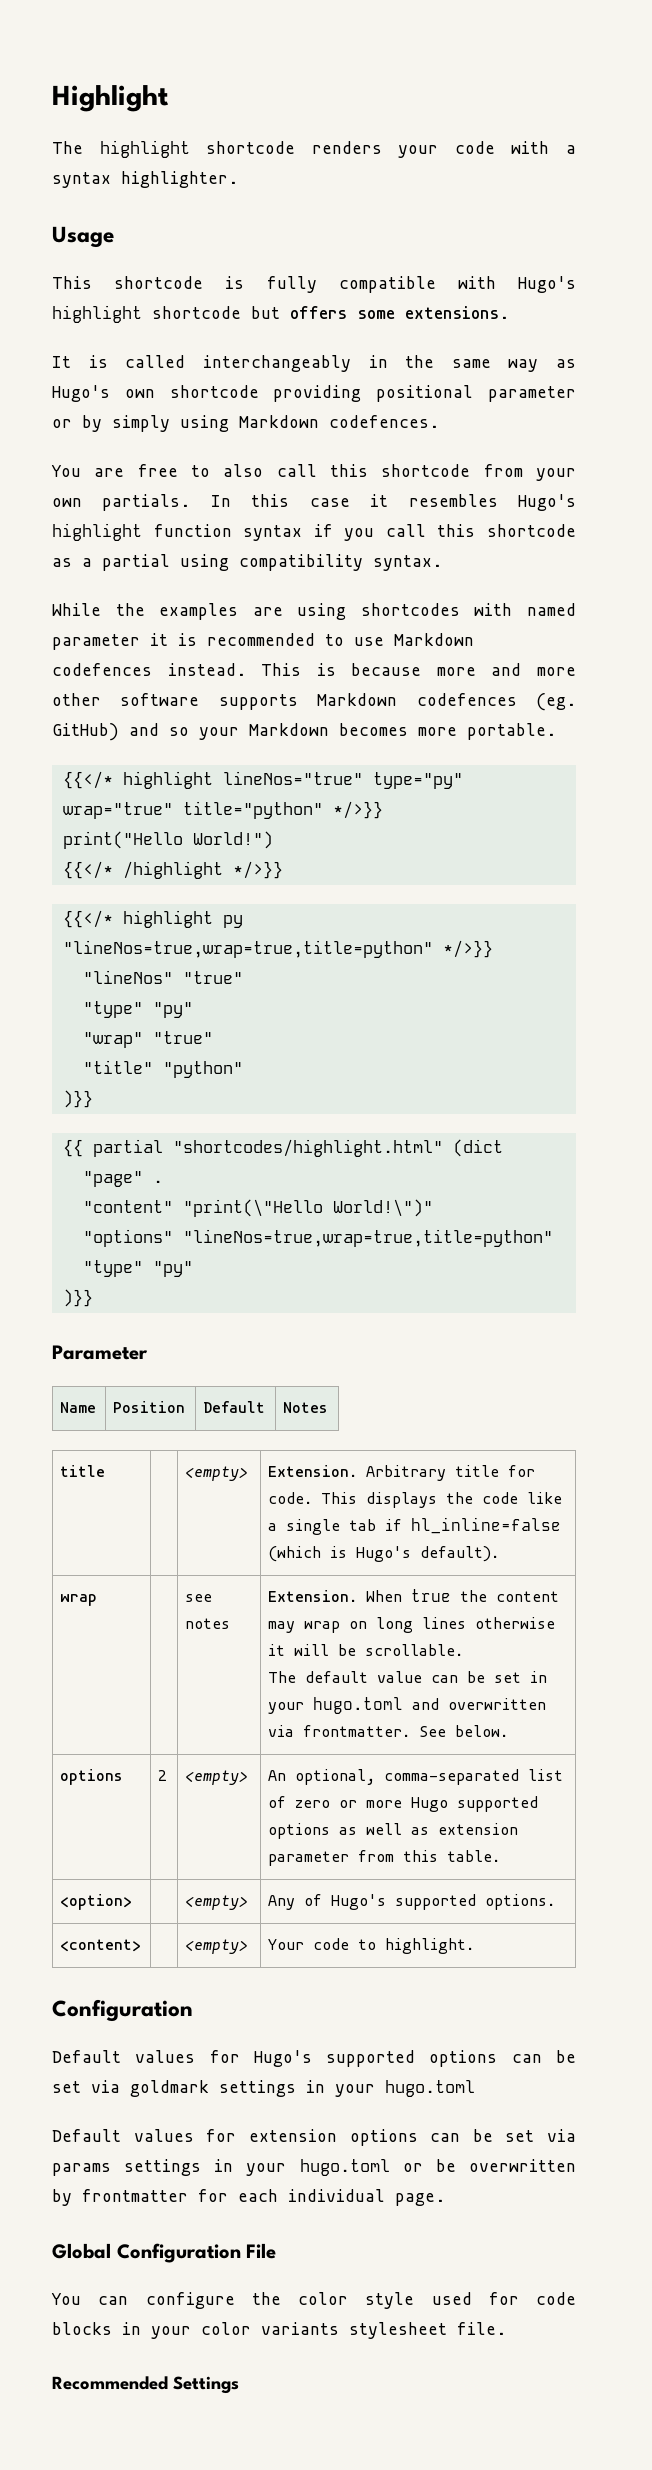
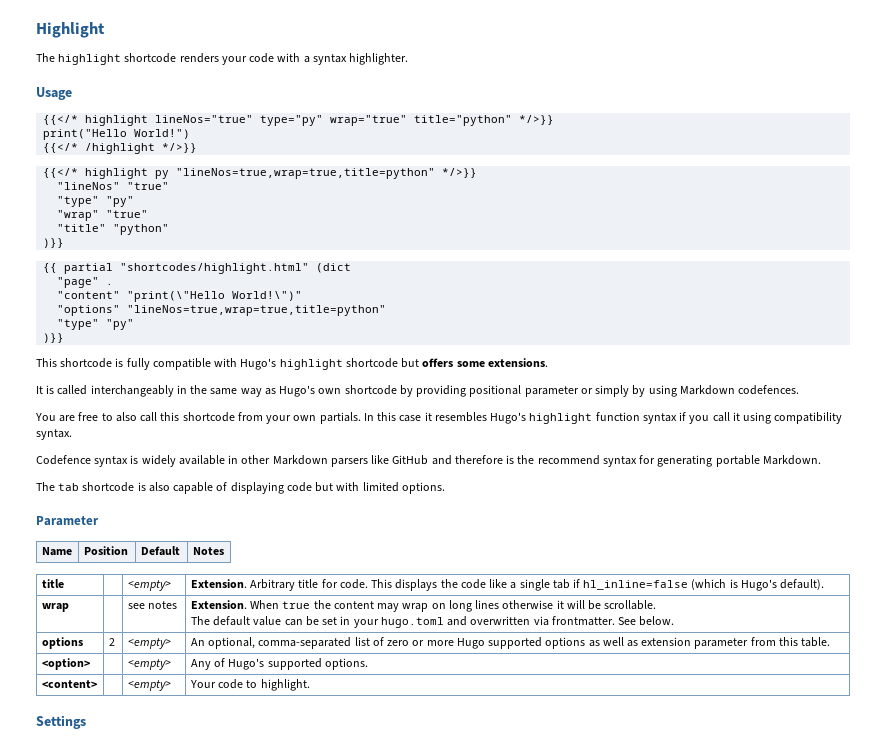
[52,276,576,293] [52,305,509,323] [52,355,576,372] [52,385,576,402] [52,415,439,432] [51,464,576,481] [52,494,577,511] [52,523,576,541] [52,554,442,571] [52,603,576,620] [52,633,474,650] [52,663,576,676] [52,693,576,711] [52,723,556,741] // This shortcode is fully compatible with Hugo's highlight shortcode but offers some extensions. // It is called interchangeably in the same way as Hugo's own shortcode providing positional parameter or by simply using Markdown codefences. // You are free to also call this shortcode from your own partials. In this case it resembles Hugo's highlight function syntax if you call this shortcode as a partial using compatibility syntax. // While the examples are using shortcodes with named parameter it is recommended to use Markdown codefences instead. This is because more and more other software supports Markdown codefences (eg. GitHub) and so your Markdown becomes more portable. -> (72, 93) none
(93, 1298) none -> [36,358,548,370] [36,385,800,397] [35,412,843,424] [36,429,72,440] [36,455,821,467] [36,482,445,494] // This shortcode is fully compatible with Hugo's highlight shortcode but offers some extensions. // It is called interchangeably in the same way as Hugo's own shortcode by providing positional parameter or simply by using Markdown codefences. // You are free to also call this shortcode from your own partials. In this case it resembles Hugo's highlight function syntax if you call it using compatibility syntax. // Codefence syntax is widely available in other Markdown parsers like GitHub and therefore is the recommend syntax for generating portable Markdown. // The tab shortcode is also capable of displaying code but with limited options.
[52,1999,193,2022] [52,2050,576,2067] [52,2080,475,2097] [52,2129,576,2146] [52,2159,576,2176] [52,2189,445,2206] [52,2243,277,2263] [51,2292,576,2309] [52,2322,506,2339] [52,2376,168,2390] Configuration // Default values for Hugo's supported options can be set via goldmark settings in your hugo.toml // Default values for extension options can be set via params settings in your hugo.toml or be overwritten by frontmatter for each individual page. // Global Configuration File // You can configure the color style used for code blocks in your color variants stylesheet file. // Recommended -> (310, 685) none

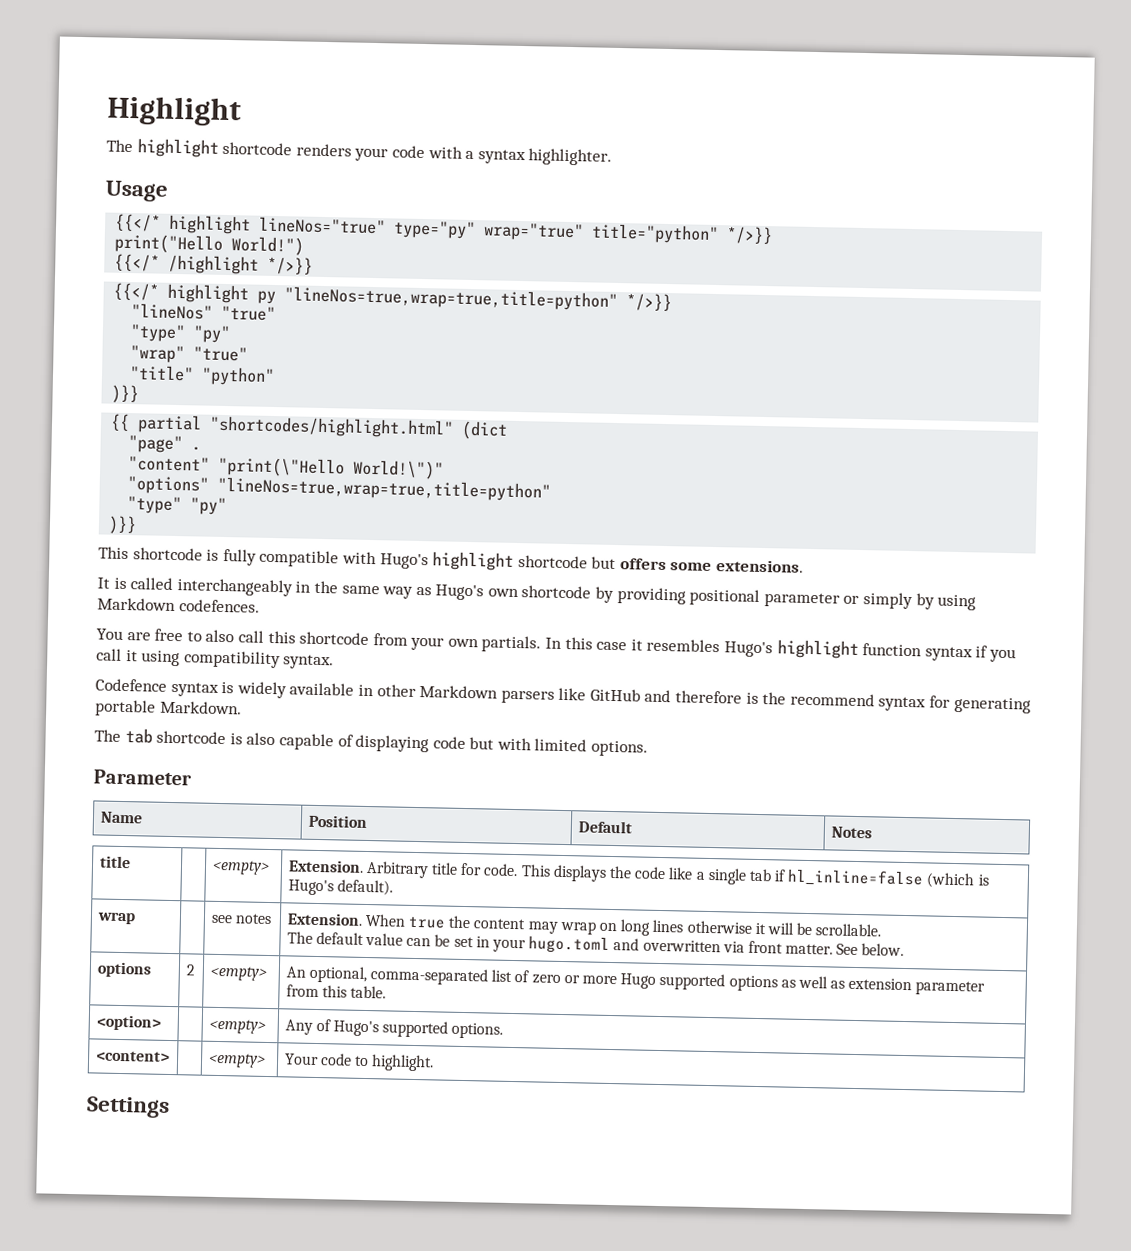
[551,616,615,626] frontmatter. -> [747,940,834,955] front matter.

